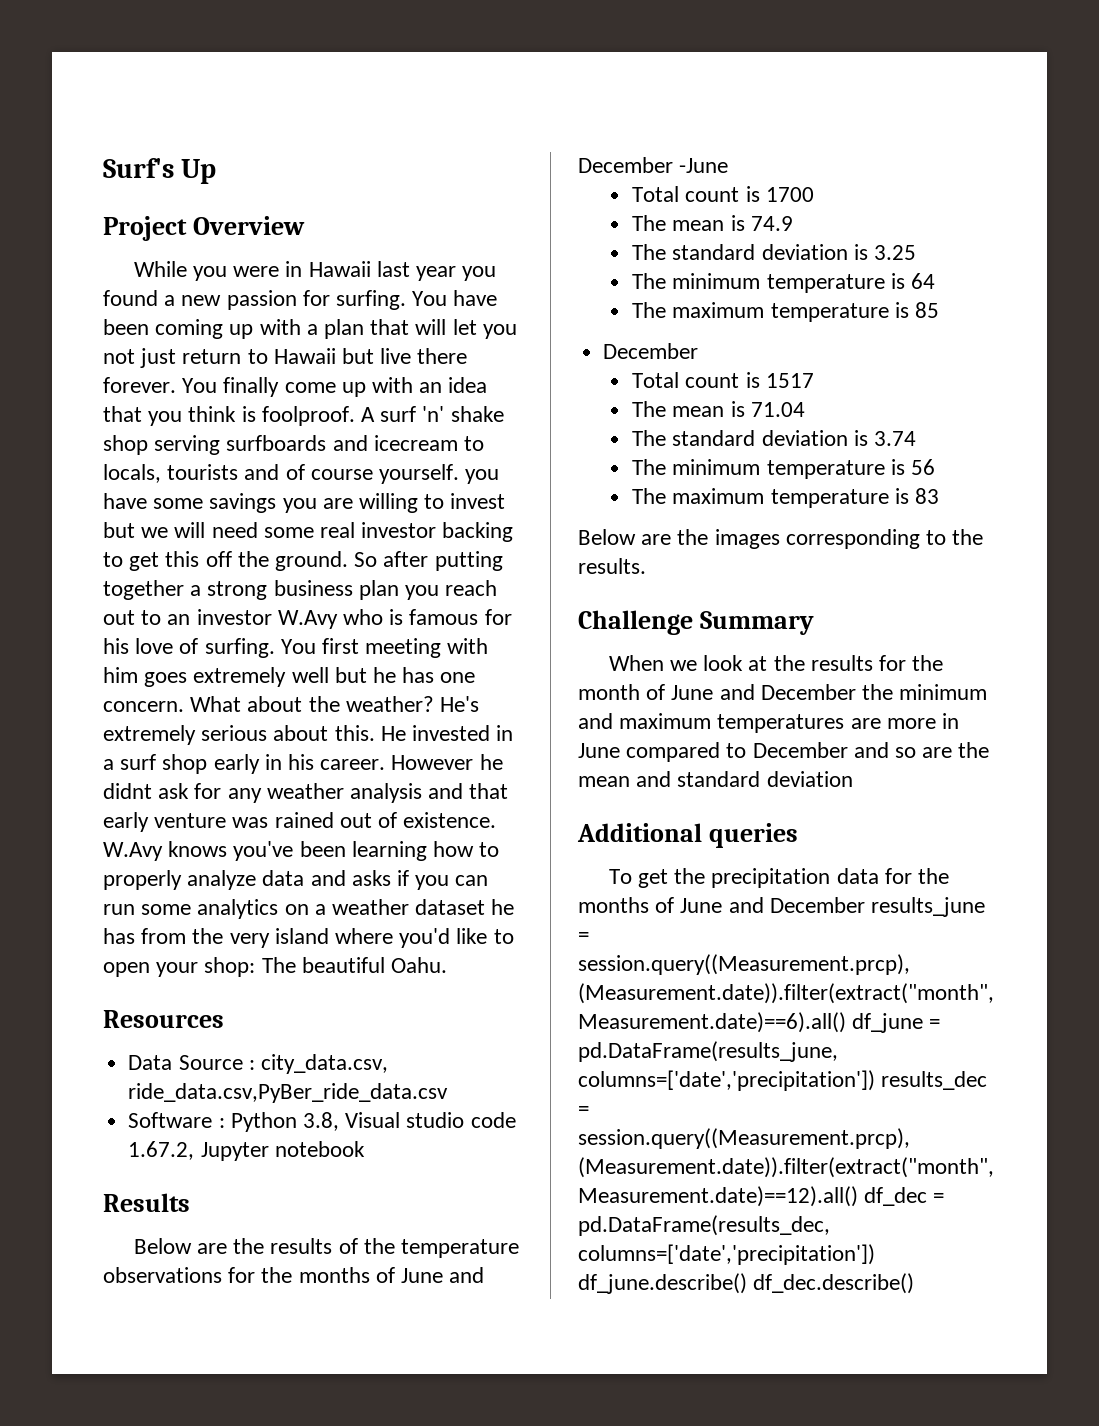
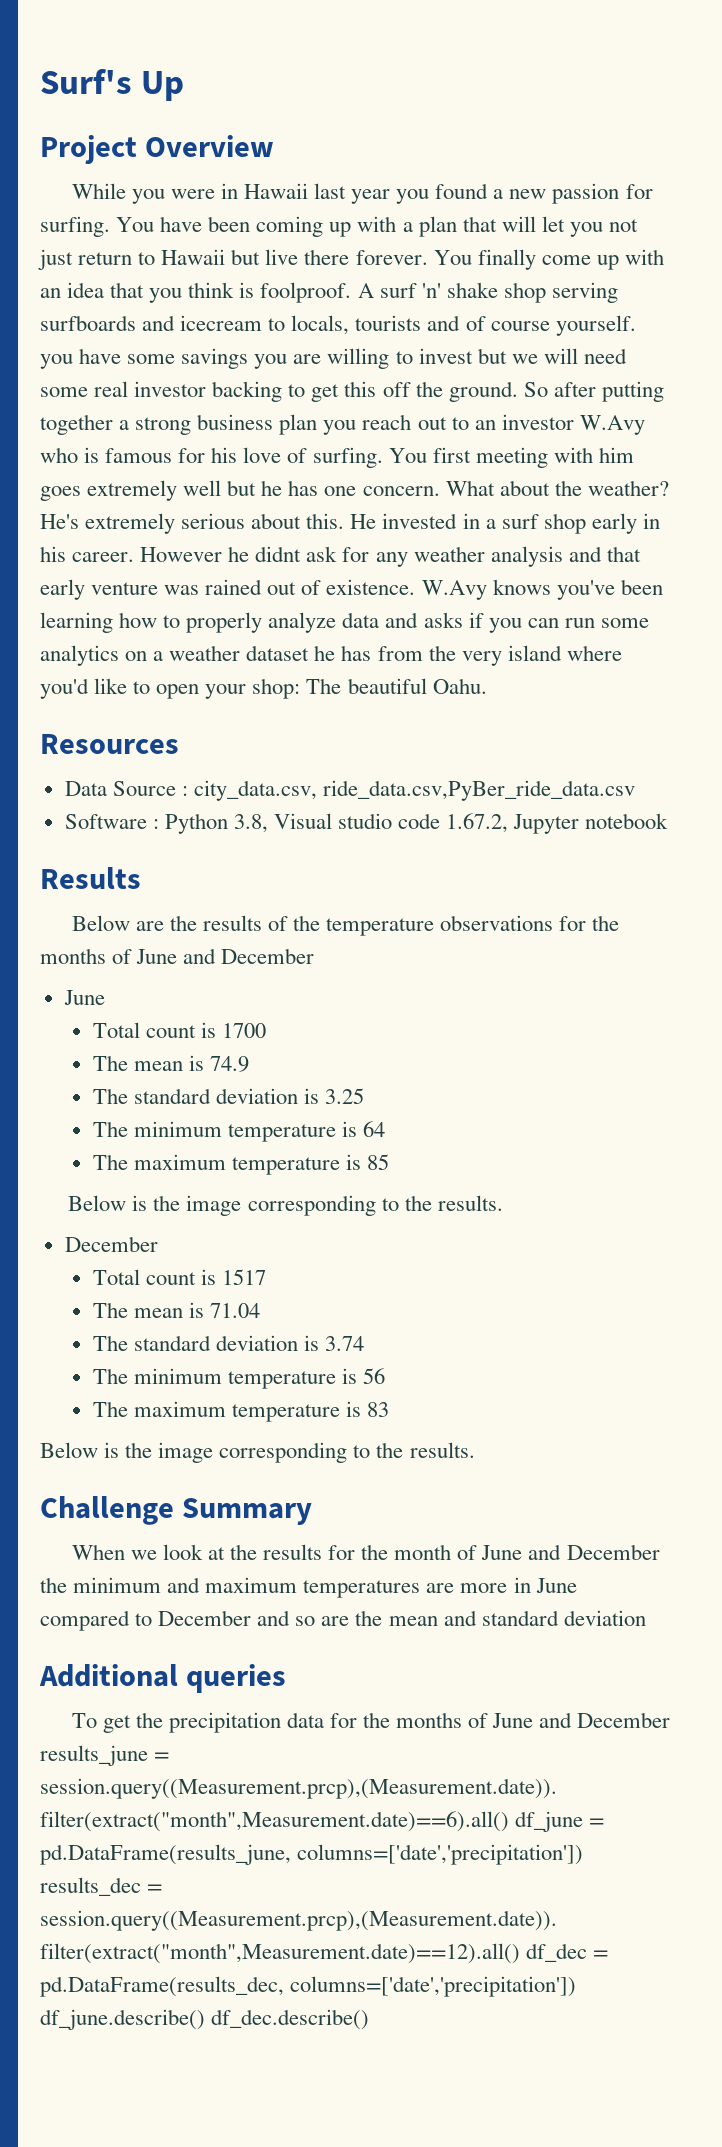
[679,158,729,173] -June -> [63,990,105,1005] // June
(939, 310) none -> [68,1195,503,1216] // Below is the image corresponding to the results.
[641,529,780,549] are the images -> [104,1442,214,1463] is the image

